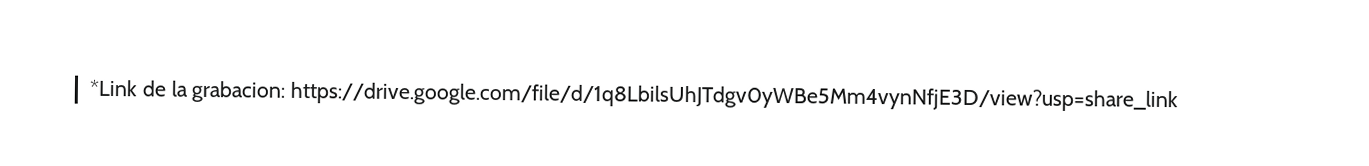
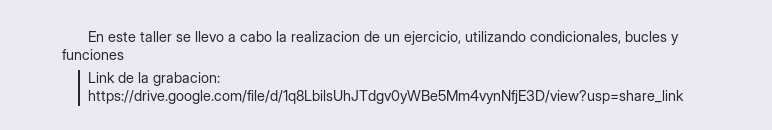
[88,79,137,97] *Link -> [87,31,679,45] [62,49,124,60] [87,72,115,83] En este taller se llevo a cabo la realizacion de un ejercicio, utilizando condicionales, bucles y funciones // Link

